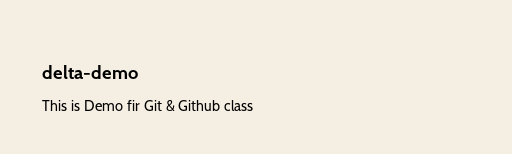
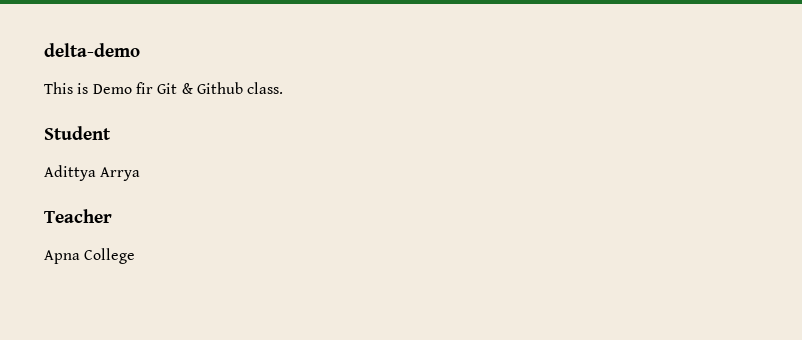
[224,100,254,111] class -> [247,82,284,94] [44,126,111,140] [44,165,141,181] [44,209,112,223] [44,248,136,264] class. // Student // Adittya Arrya // Teacher // Apna College

